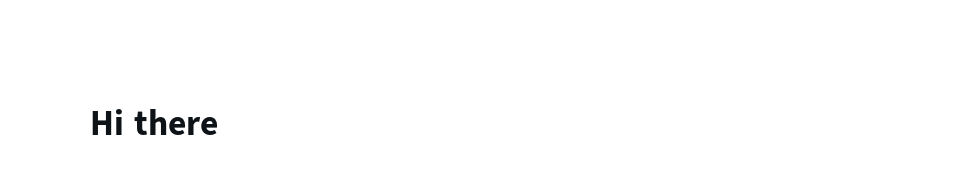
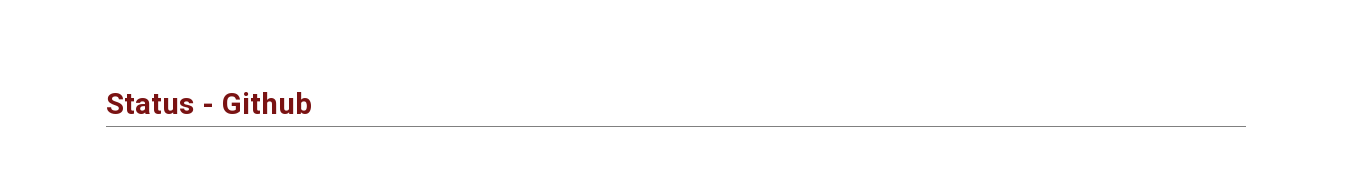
[90,109,218,135] Hi there -> [106,92,312,114] Status - Github

